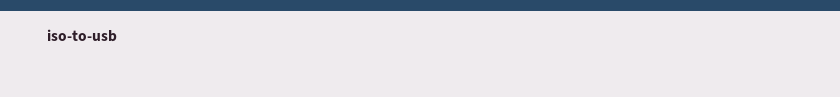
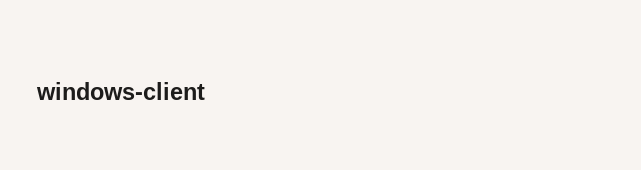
[47,29,117,42] iso-to-usb -> [36,82,205,100] windows-client

